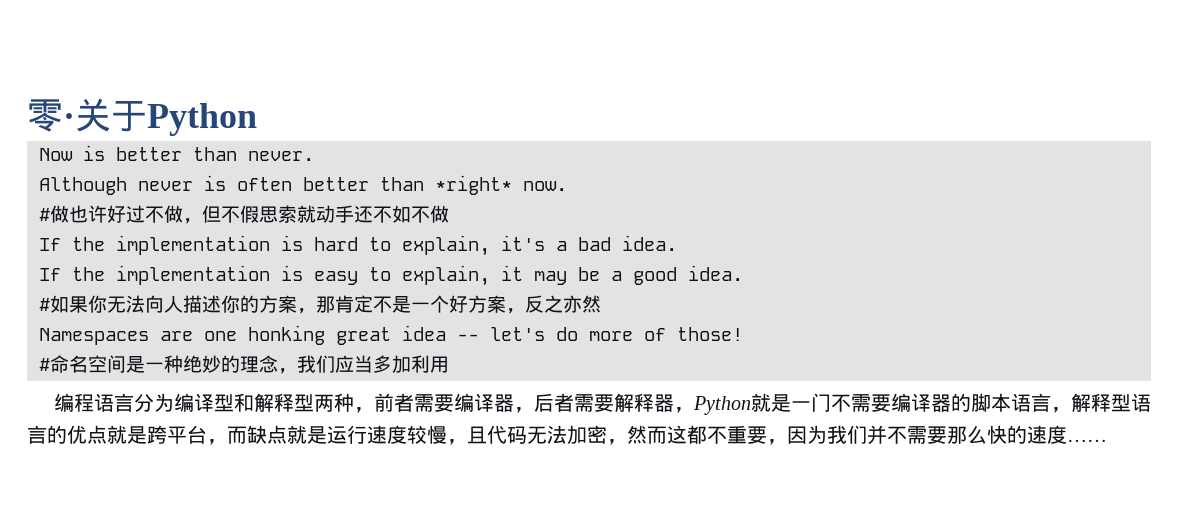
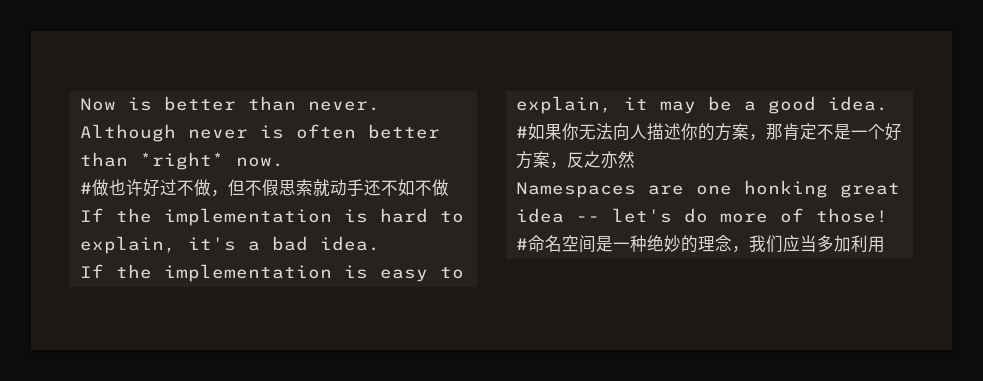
[27,98,257,136] 零·关于Python // -> (79, 104) none
[53,393,1151,415] [27,425,1107,445] // 编程语言分为编译型和解释型两种，前者需要编译器，后者需要解释器，Python就是一门不需要编译器的脚本语言，解释型语言的优点就是跨平台，而缺点就是运行速度较慢，且代码无法加密，然而这都不重要，因为我们并不需要那么快的速度…… -> (885, 244) none

